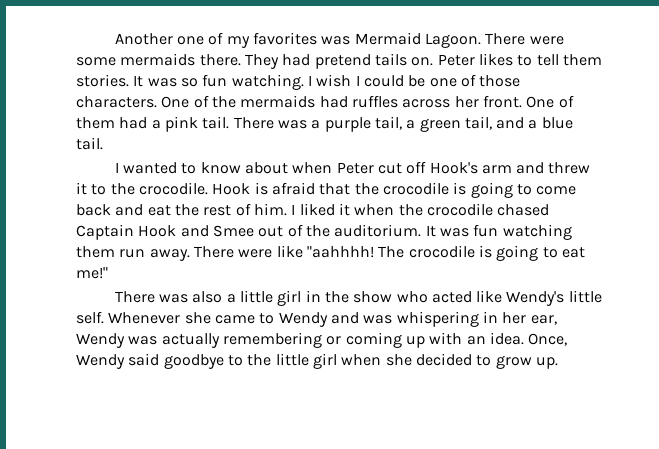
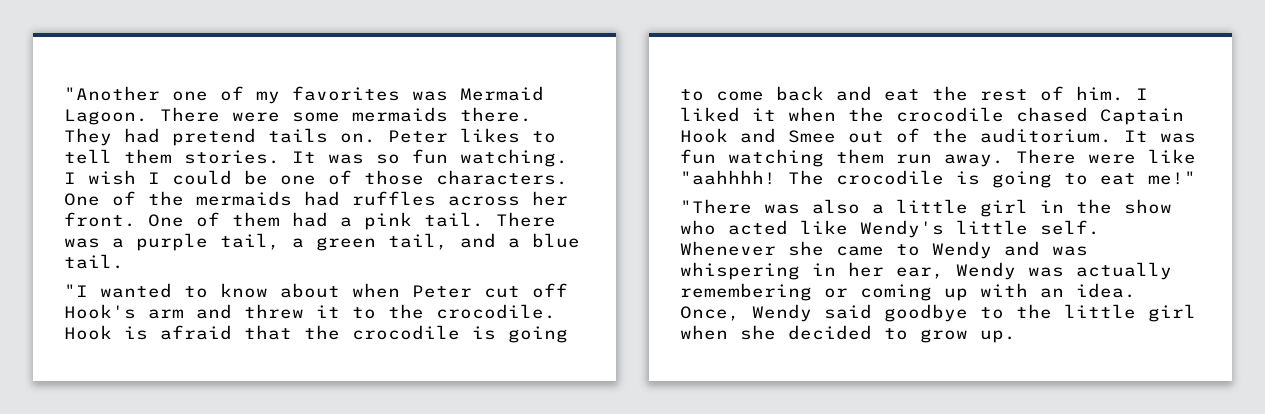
[114,33,173,45] Another -> [64,86,160,101] "Another
[114,162,119,173] I -> [64,284,88,297] "I
[114,291,155,303] There -> [680,199,752,214] "There

